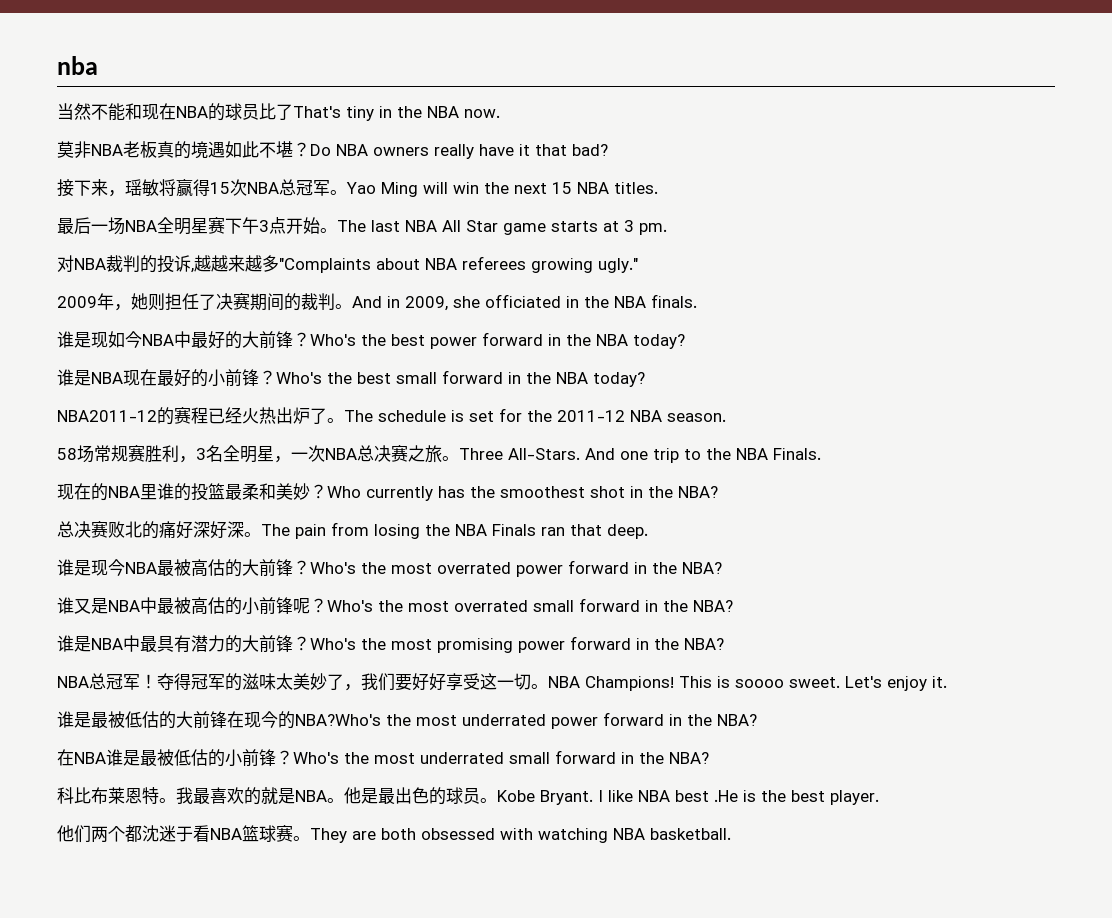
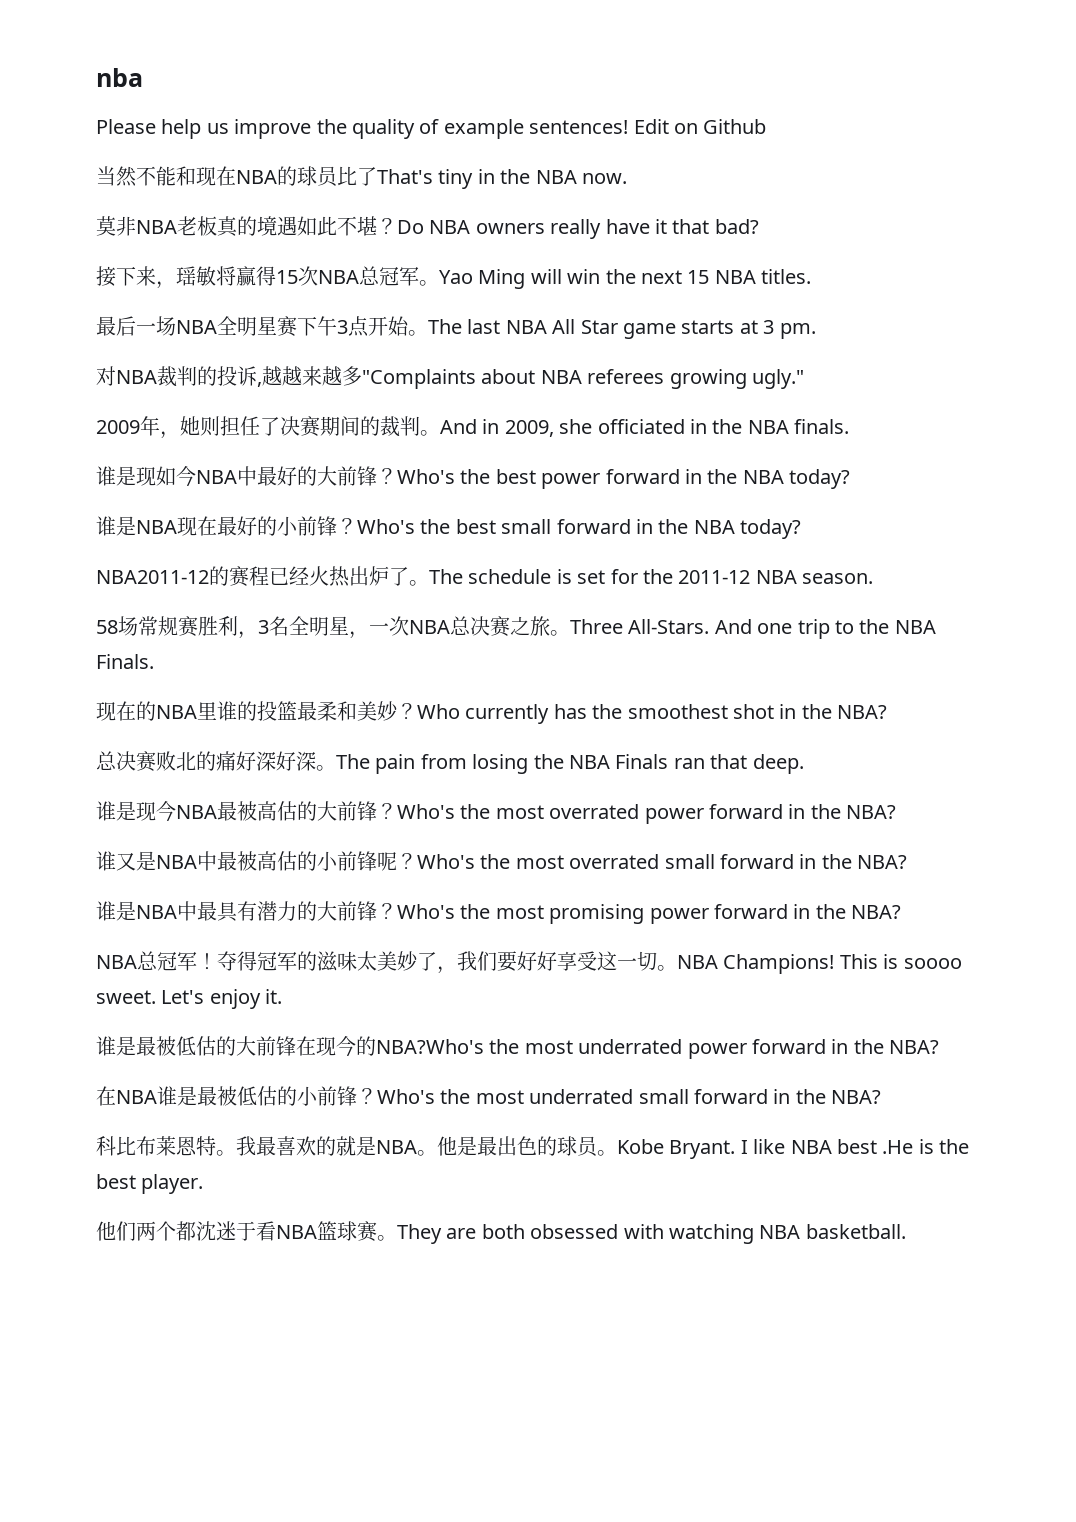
(98, 65) none -> [96,119,767,139] // Please help us improve the quality of example sentences! Edit on Github

